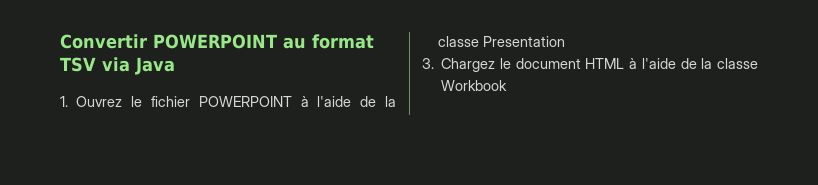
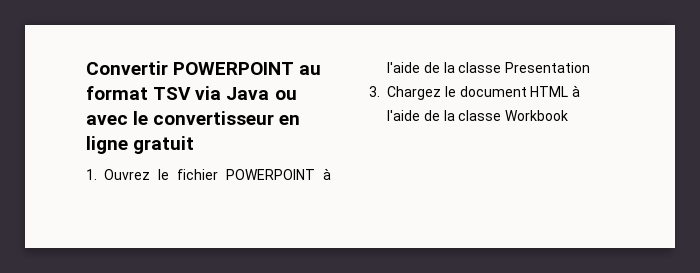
(175, 66) none -> [274,90,297,100] [86,111,301,125] [86,136,195,154] ou avec le convertisseur en ligne gratuit

